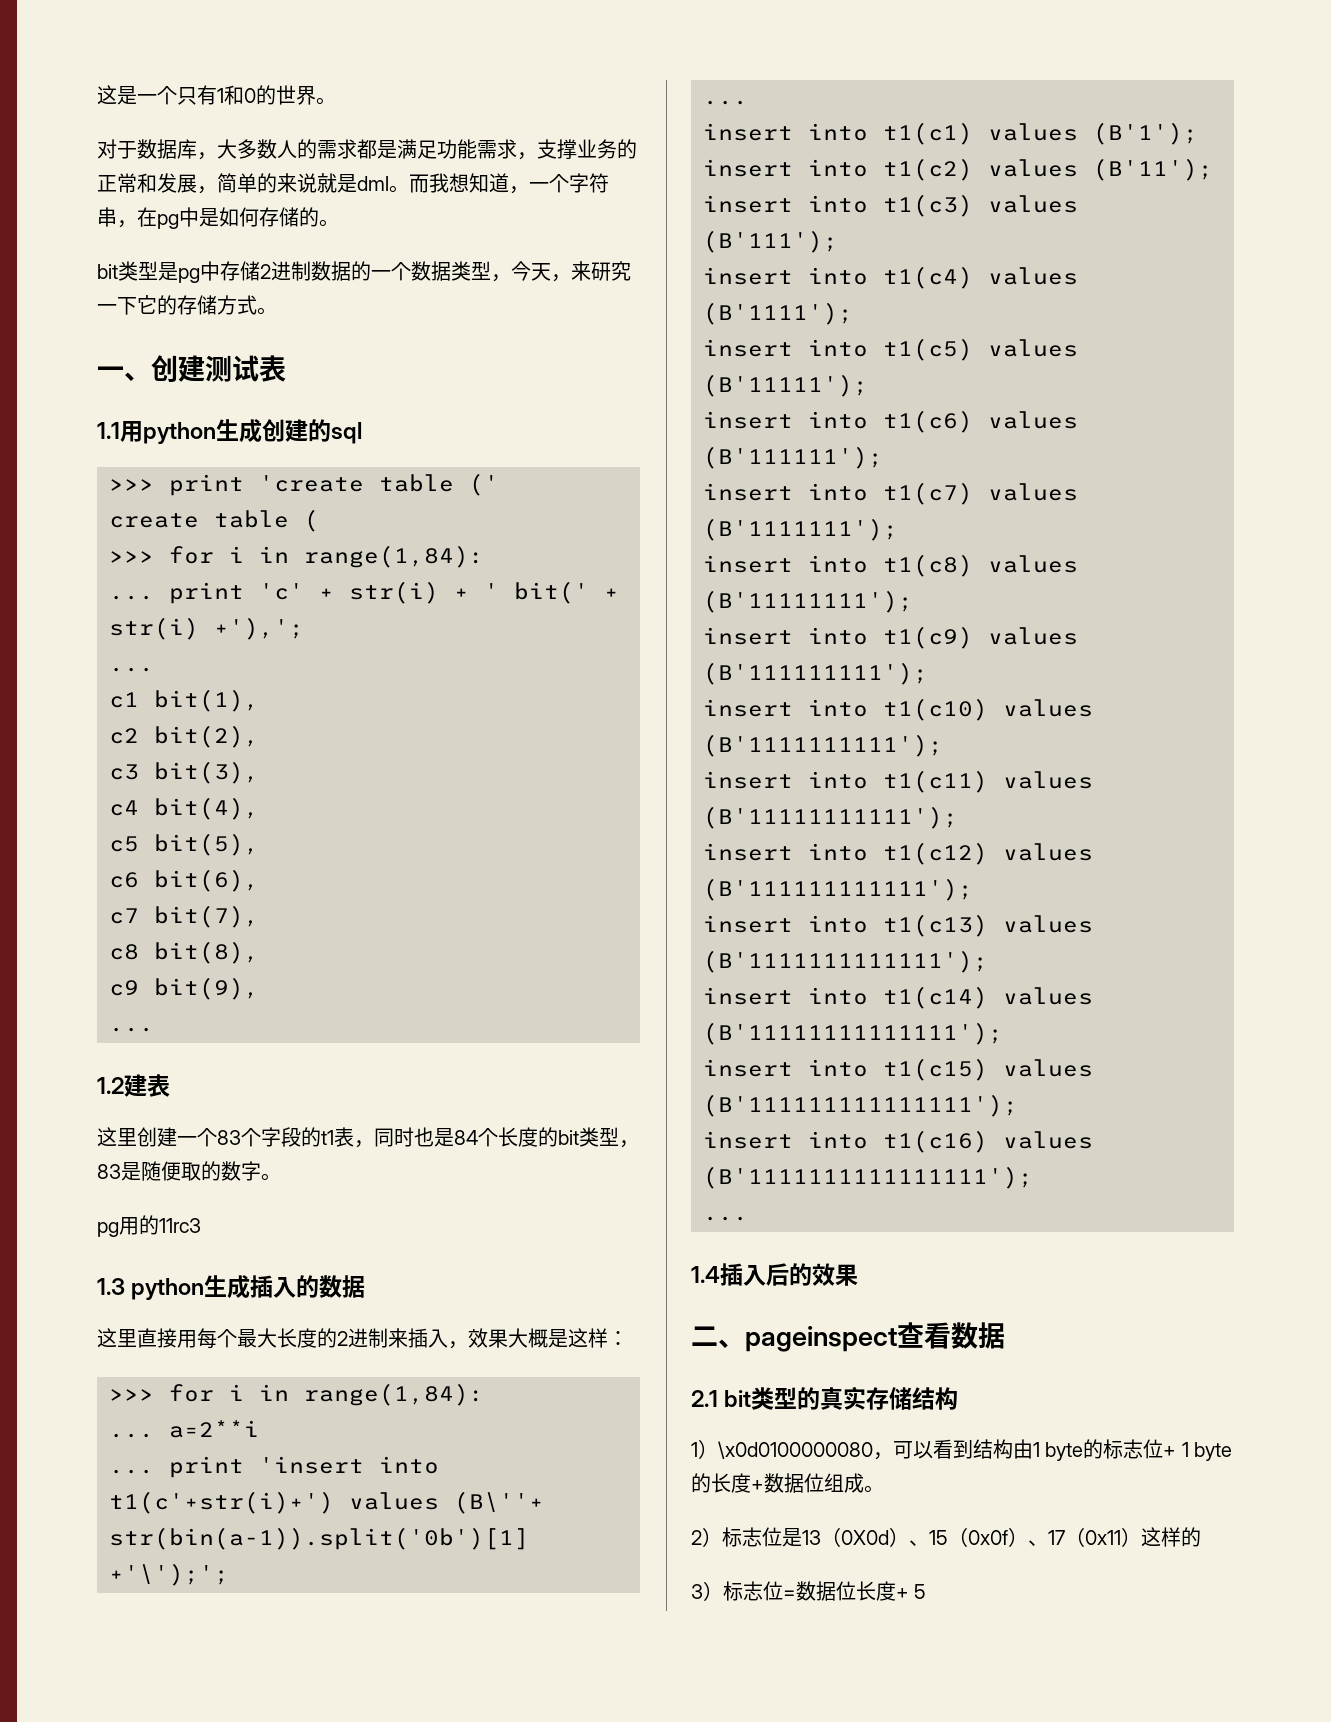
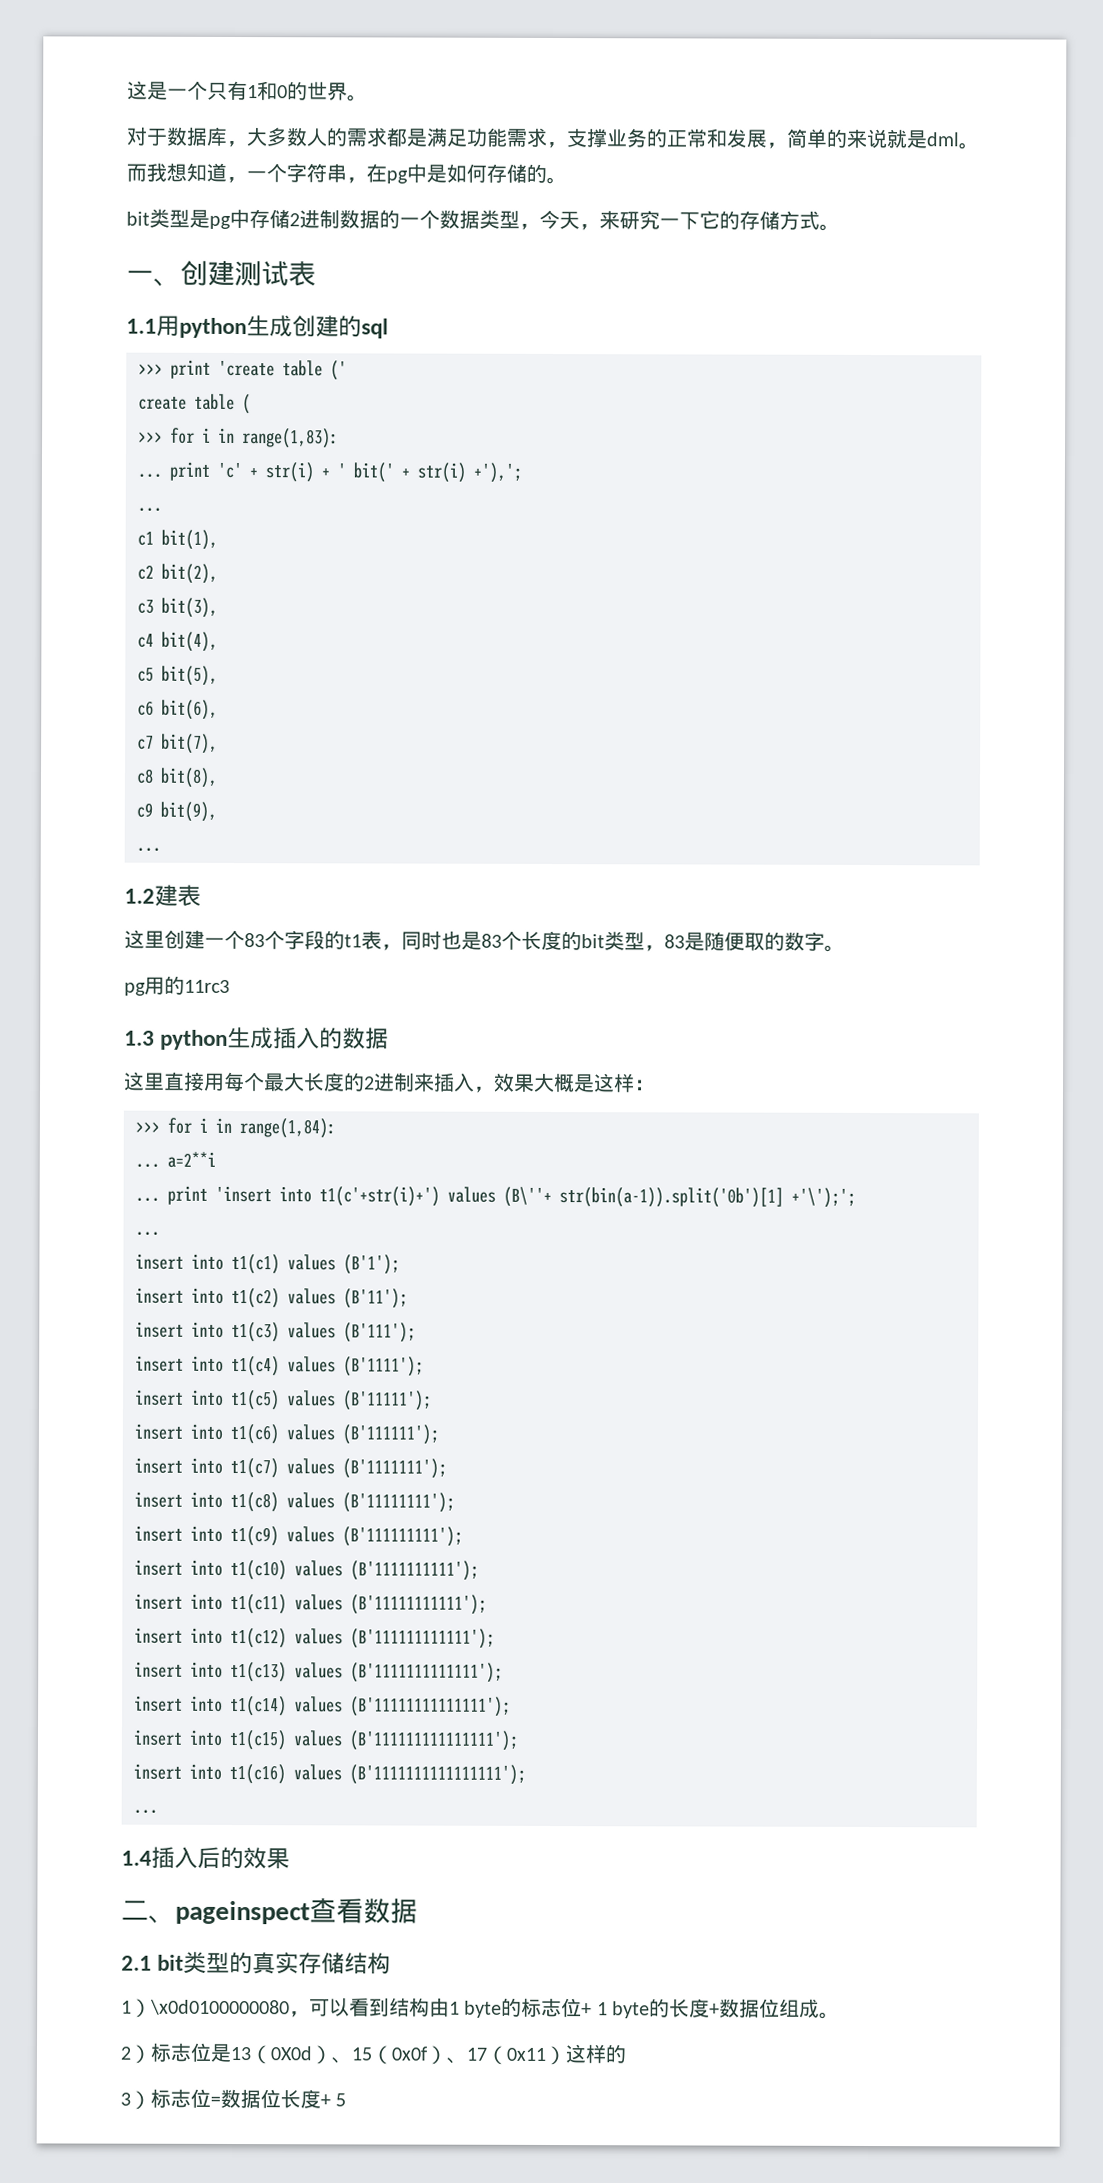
[304,545,484,568] range(1,84): -> [242,428,339,449] range(1,83):
[454,1130,478,1145] 84 -> [481,933,502,948] 83

